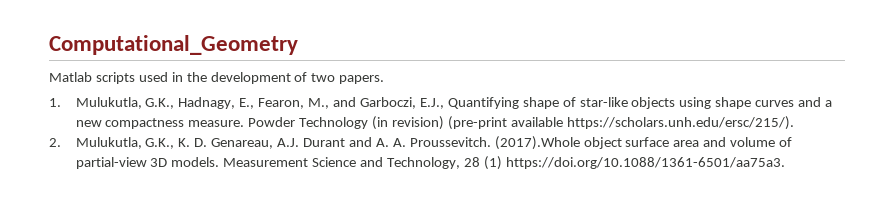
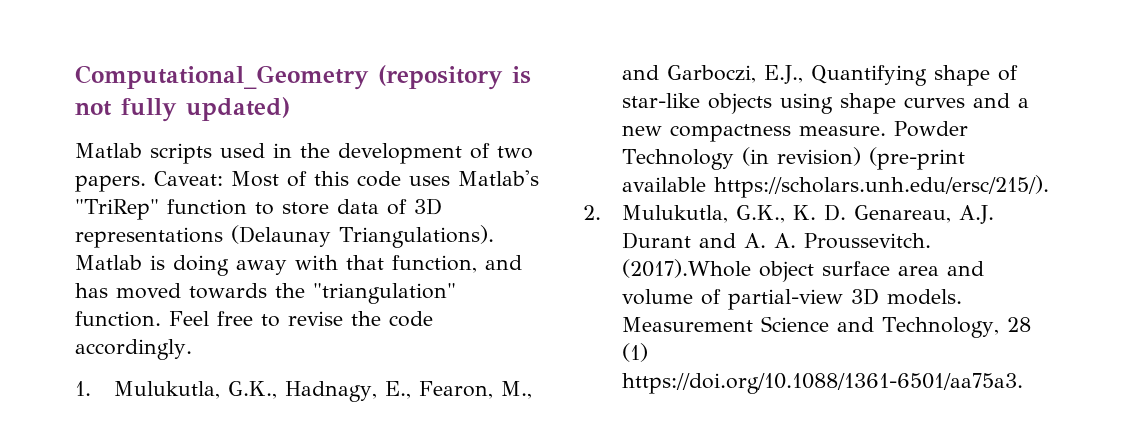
(298, 45) none -> [378,65,531,90] [75,97,290,122] (repository is not fully updated)
(385, 79) none -> [154,170,539,187] [75,198,442,220] [75,225,494,248] [75,255,522,276] [75,283,456,304] [75,311,433,327] [75,339,192,360] Caveat: Most of this code uses Matlab's "TriRep" function to store data of 3D representations (Delaunay Triangulations). Matlab is doing away with that function, and has moved towards the "triangulation" function. Feel free to revise the code accordingly.

